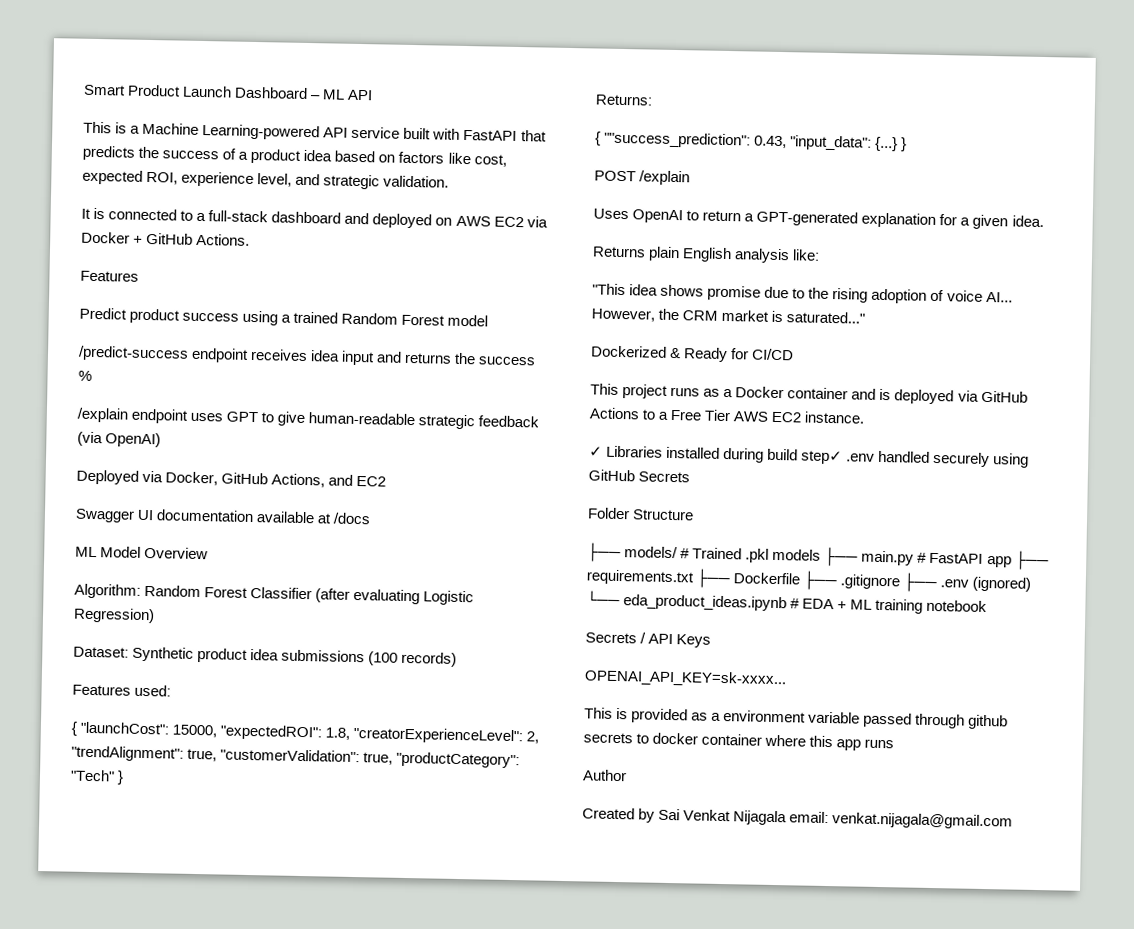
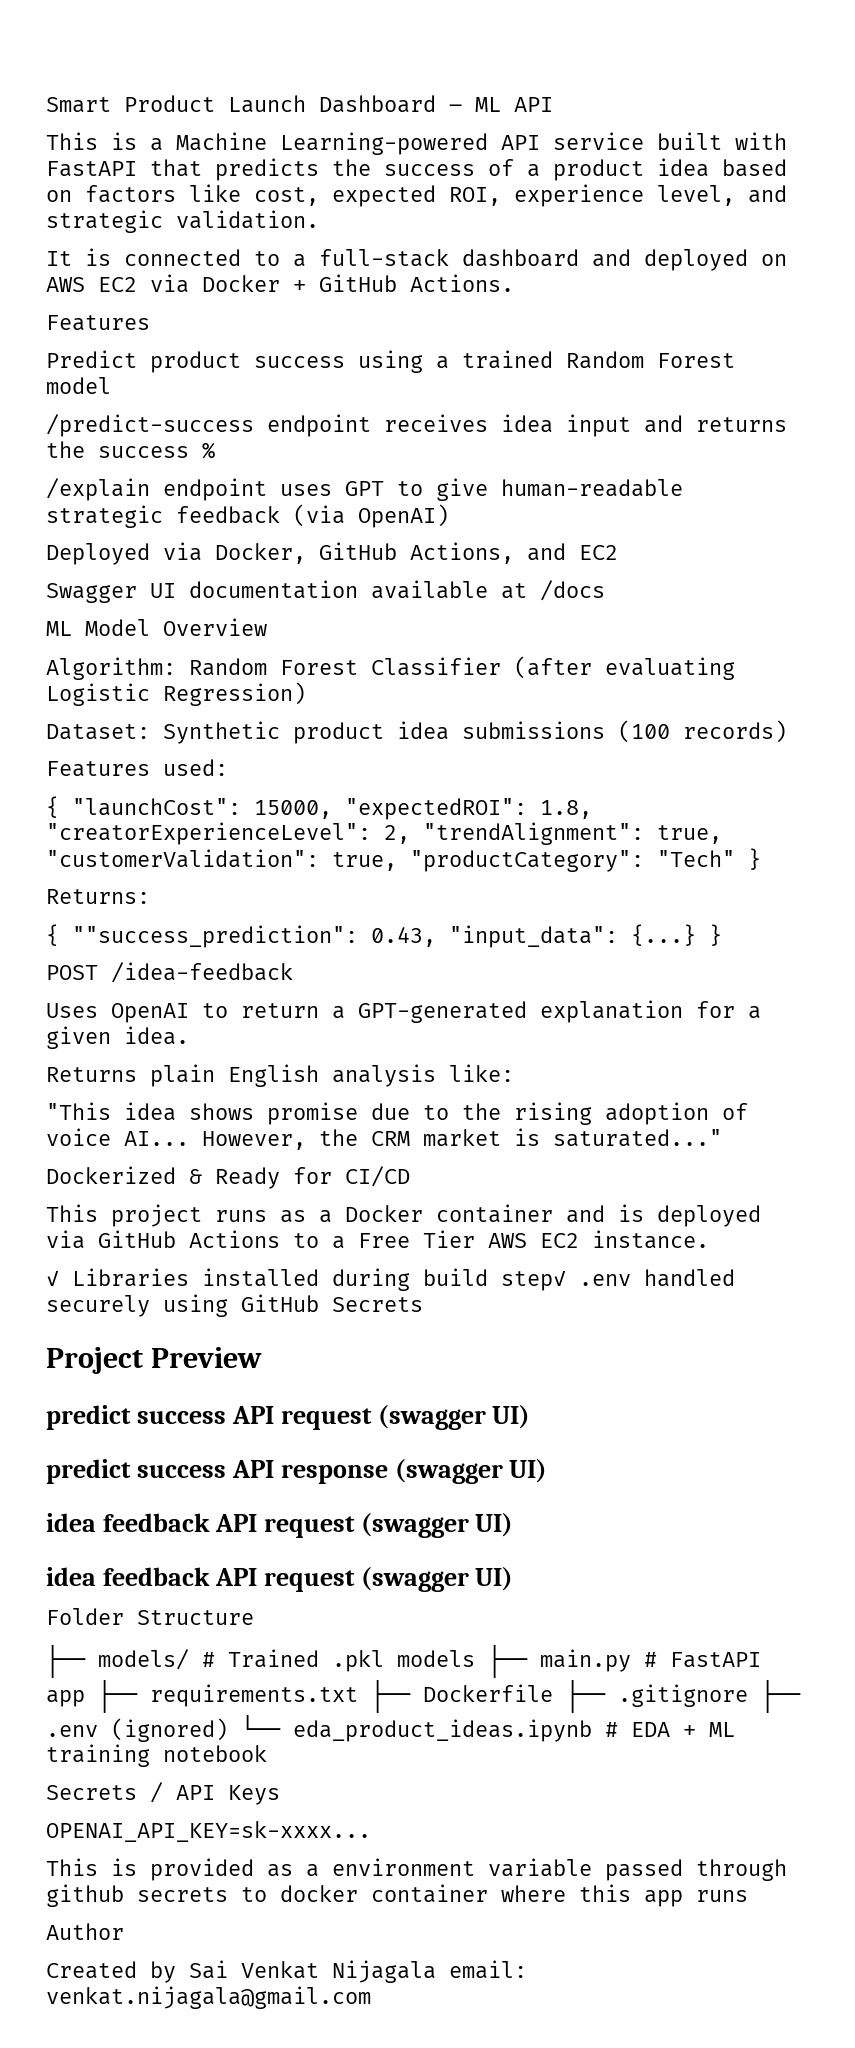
[639,170,691,186] /explain -> [111,962,293,983] /idea-feedback
(691, 477) none -> [46,1347,263,1374] [46,1405,531,1430] [46,1459,548,1484] [46,1513,514,1538] [46,1567,514,1592] // Project Preview // predict success API request (swagger UI) // predict success API response (swagger UI) // idea feedback API request (swagger UI) // idea feedback API request (swagger UI)

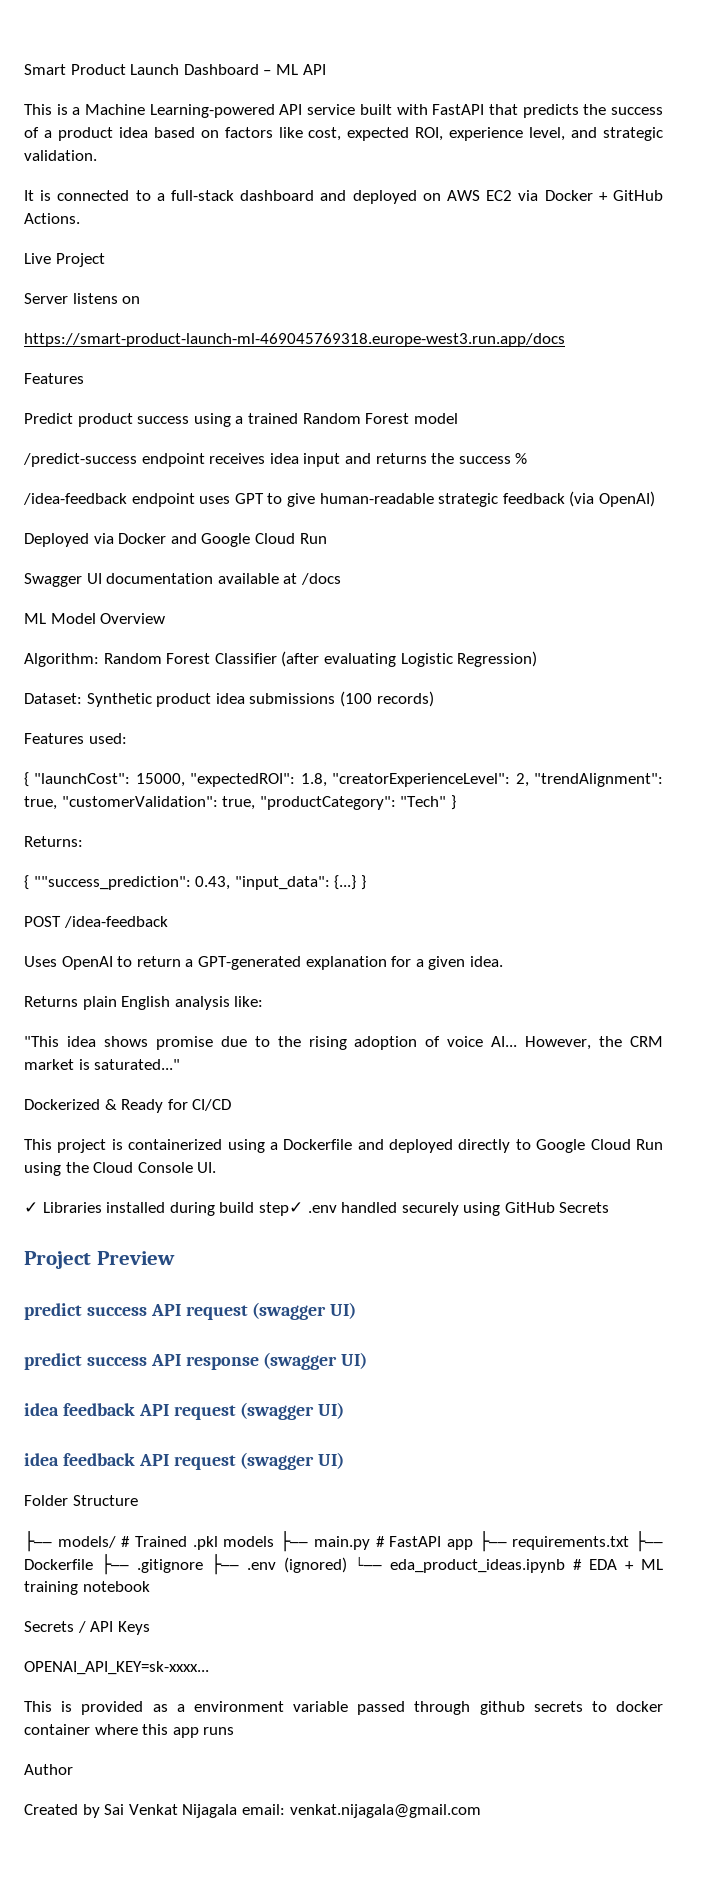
(514, 283) none -> [24,253,105,267] [24,293,141,304] [24,333,565,347] // Live Project // Server listens on // https://smart-product-launch-ml-469045769318.europe-west3.run.app/docs
[46,478,150,501] /explain -> [23,493,127,505] /idea-feedback
[215,542,618,564] Docker, GitHub Actions, and EC2 -> [118,533,327,547] Docker and Google Cloud Run
[215,1204,761,1227] [46,1230,709,1249] runs as a Docker container and is deployed via GitHub Actions to a Free Tier AWS EC2 instance. -> [111,1139,663,1153] [24,1162,217,1176] is containerized using a Dockerfile and deployed directly to Google Cloud Run using the Cloud Console UI.

